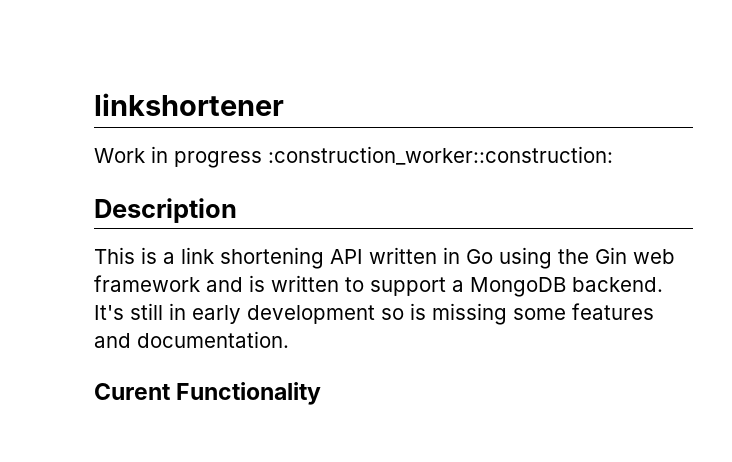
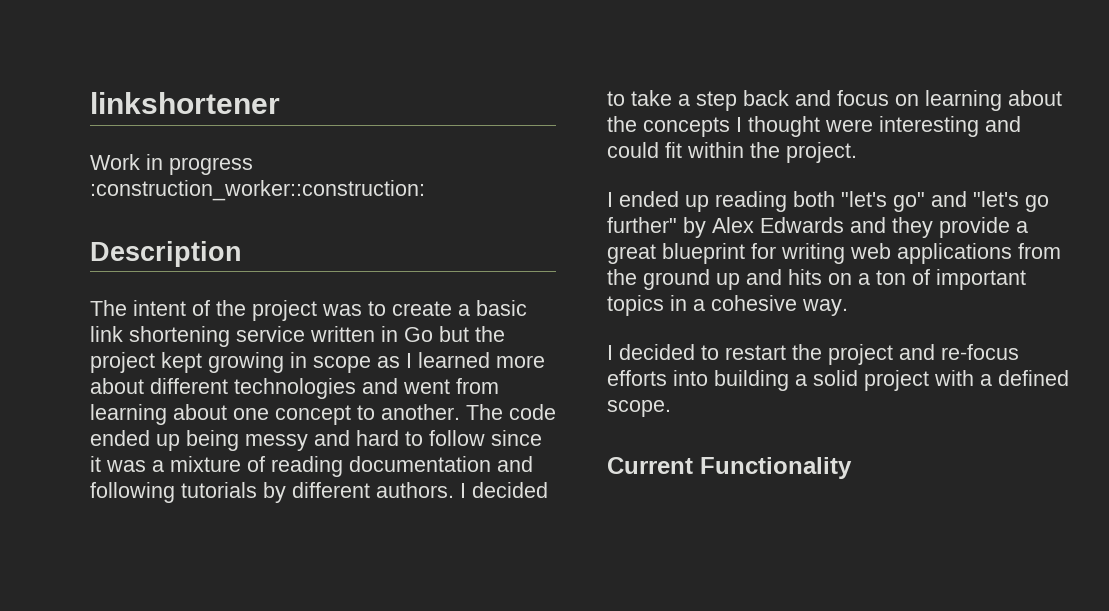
[94,247,175,264] This is a -> [90,300,527,321] The intent of the project was to create a basic
[330,249,363,264] API -> [236,326,305,342] service
[499,247,675,269] [94,275,663,297] [94,303,654,325] [94,331,289,348] [94,383,171,400] using the Gin web framework and is written to support a MongoDB backend. It's still in early development so is missing some features and documentation. // Curent -> [439,326,505,342] [90,352,545,373] [90,378,499,399] [90,404,556,425] [90,430,542,451] [90,456,533,477] [90,482,548,503] [607,90,1062,111] [607,116,1021,137] [607,142,857,163] [607,191,1049,212] [607,217,1028,238] [607,243,1061,264] [607,269,1026,290] [607,295,848,316] [607,344,1019,365] [607,370,1069,391] [607,400,671,417] [607,457,693,474] but the project kept growing in scope as I learned more about different technologies and went from learning about one concept to another. The code ended up being messy and hard to follow since it was a mixture of reading documentation and following tutorials by different authors. I decided to take a step back and focus on learning about the concepts I thought were interesting and could fit within the project. // I ended up reading both "let's go" and "let's go further" by Alex Edwards and they provide a great blueprint for writing web applications from the ground up and hits on a ton of important topics in a cohesive way. // I decided to restart the project and re-focus efforts into building a solid project with a defined scope. // Current

